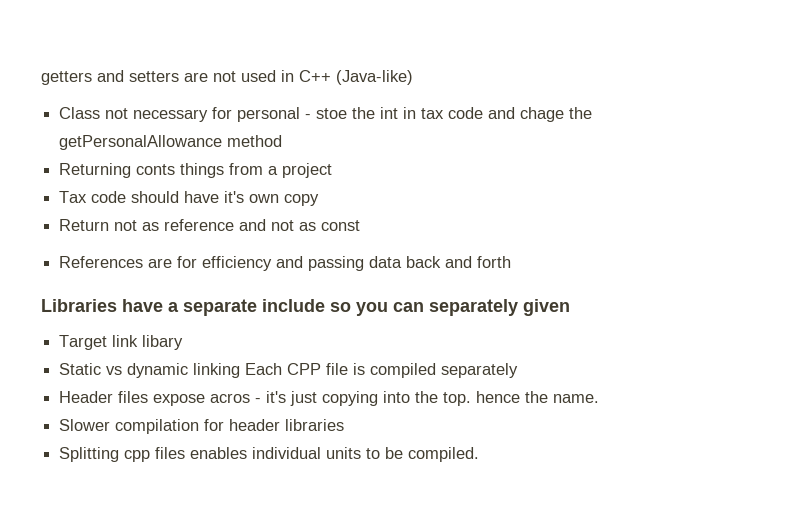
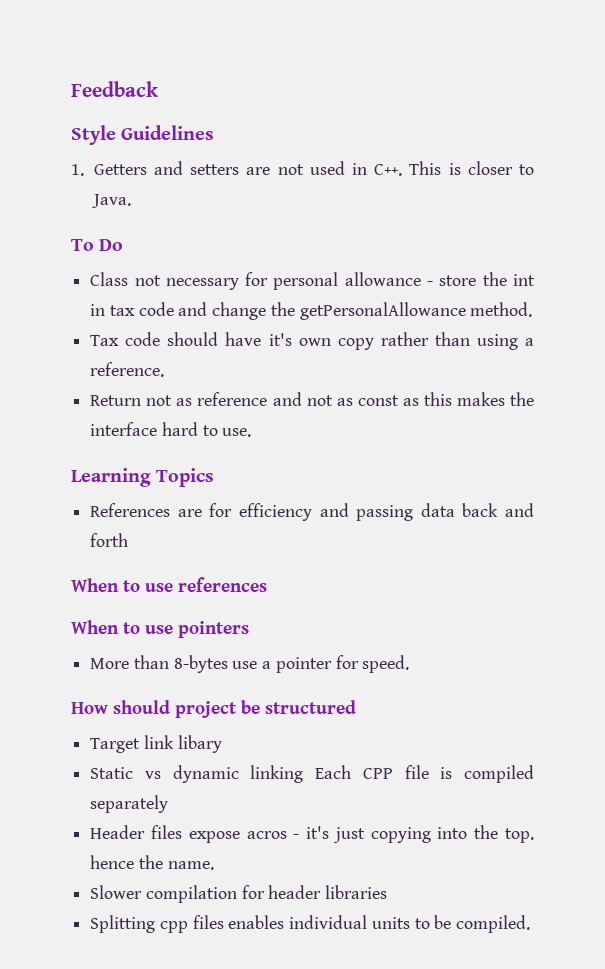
[41,71,92,85] getters -> [71,81,159,97] [71,125,215,145] [71,164,147,176] Feedback // Style Guidelines // 1. Getters
[299,70,413,85] C++ (Java-like) -> [374,161,535,176] [91,194,131,208] [71,239,124,251] C++. This is closer to Java. // To Do
[305,108,348,119] - stoe -> [344,272,477,286] allowance - store
[520,107,565,122] chage -> [212,302,267,320] change
[227,135,283,147] [59,163,333,178] method // Returning conts things from a project -> [470,302,533,317] method.
(320, 200) none -> [380,332,534,350] [90,362,165,377] rather than using a reference.
(361, 225) none -> [402,392,534,406] [90,422,252,437] [71,468,215,487] as this makes the interface hard to use. // Learning Topics
[41,299,570,316] Libraries have a separate include so you can separately given -> [71,577,267,592] [71,620,249,638] [90,655,410,673] [71,700,356,718] When to use references // When to use pointers // More than 8-bytes use a pointer for speed. // How should project be structured

